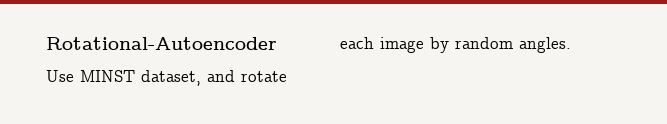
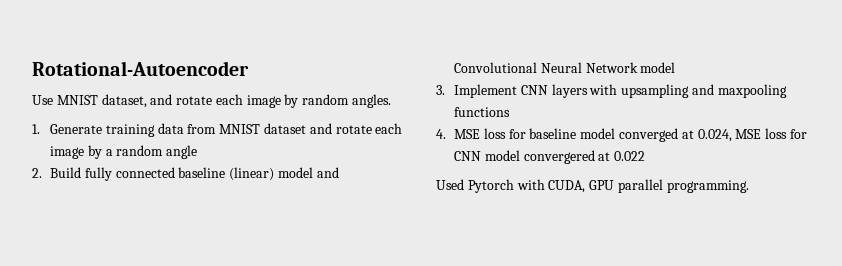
[80,70,135,82] MINST -> [56,95,98,105] MNIST
(571, 45) none -> [32,123,403,137] [50,145,198,159] [32,167,339,181] [454,62,676,73] [436,84,787,98] [454,107,511,117] [436,128,807,142] [454,150,646,164] [436,179,749,193] // 1. Generate training data from MNIST dataset and rotate each image by a random angle // 2. Build fully connected baseline (linear) model and Convolutional Neural Network model // 3. Implement CNN layers with upsampling and maxpooling functions // 4. MSE loss for baseline model converged at 0.024, MSE loss for CNN model convergered at 0.022 // Used Pytorch with CUDA, GPU parallel programming.

